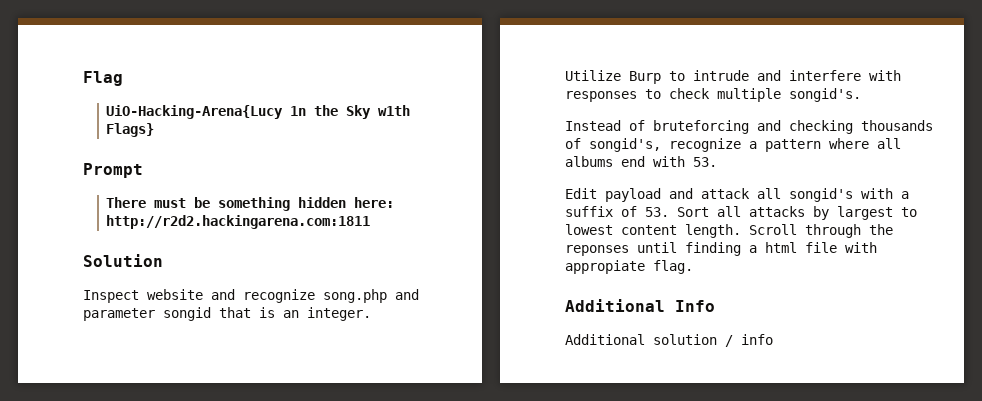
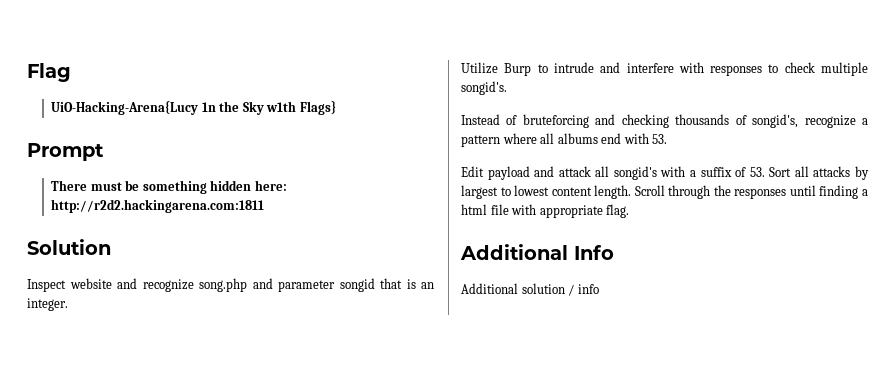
[565,245,629,256] reponses -> [734,188,787,199] responses
[565,260,645,274] appropiate -> [539,205,603,218] appropriate

